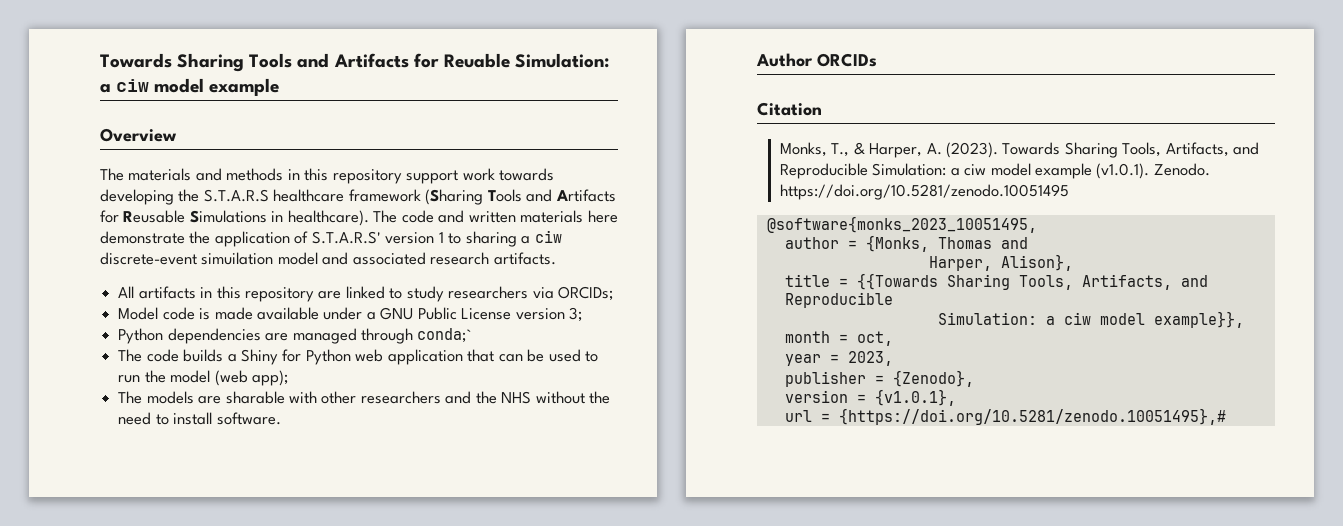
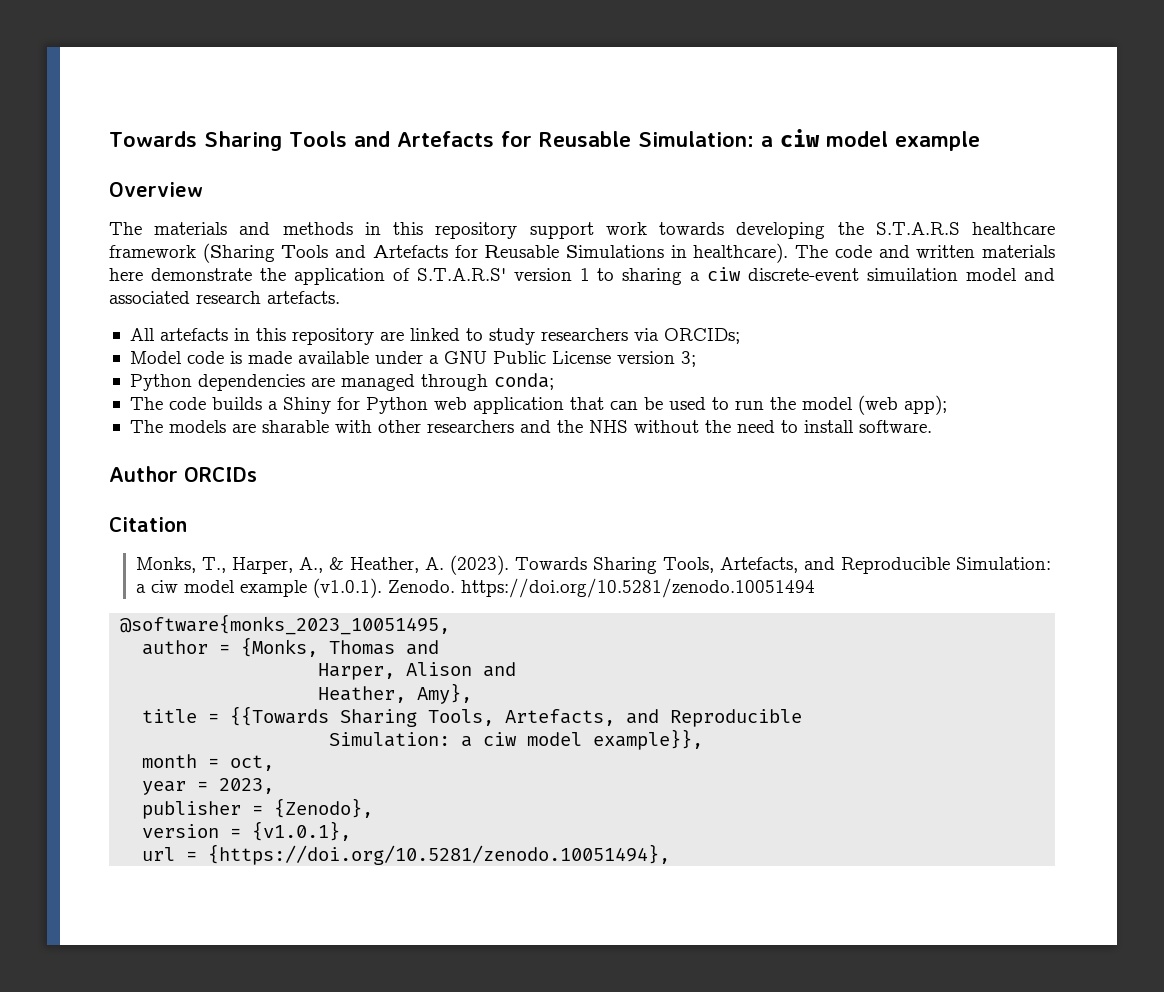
[333,53,510,68] Artifacts for Reuable -> [396,131,631,147] Artefacts for Reusable
[555,189,616,202] Artifacts -> [372,245,448,258] Artefacts
[493,252,556,265] artifacts. -> [267,291,340,304] artefacts.
[138,286,196,299] artifacts -> [159,328,228,341] artefacts
[417,328,473,343] conda;` -> [493,373,554,390] conda;
[853,142,923,158] & Harper, -> [232,557,420,574] Harper, A., & Heather,
[1165,142,1229,157] Artifacts, -> [720,557,799,573] Artefacts,
[779,184,1069,200] https://doi.org/10.5281/zenodo.10051495 -> [461,578,816,598] https://doi.org/10.5281/zenodo.10051494
[1000,254,1073,271] Alison}, -> [406,662,517,677] [318,683,473,704] Alison and // Heather, Amy},
[1081,274,1172,290] Artifacts, -> [505,709,616,726] Artefacts,
[838,408,1226,425] {https://doi.org/10.5281/zenodo.10051495},# -> [208,844,671,865] {https://doi.org/10.5281/zenodo.10051494},

